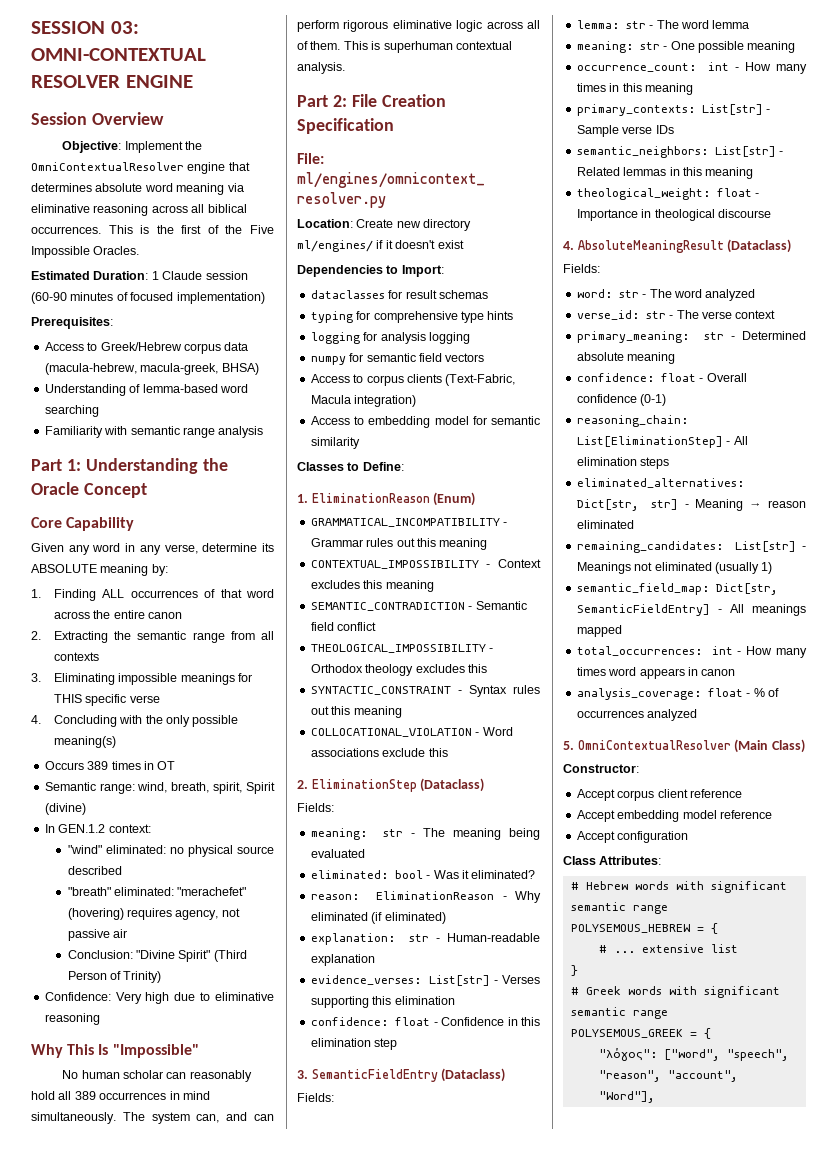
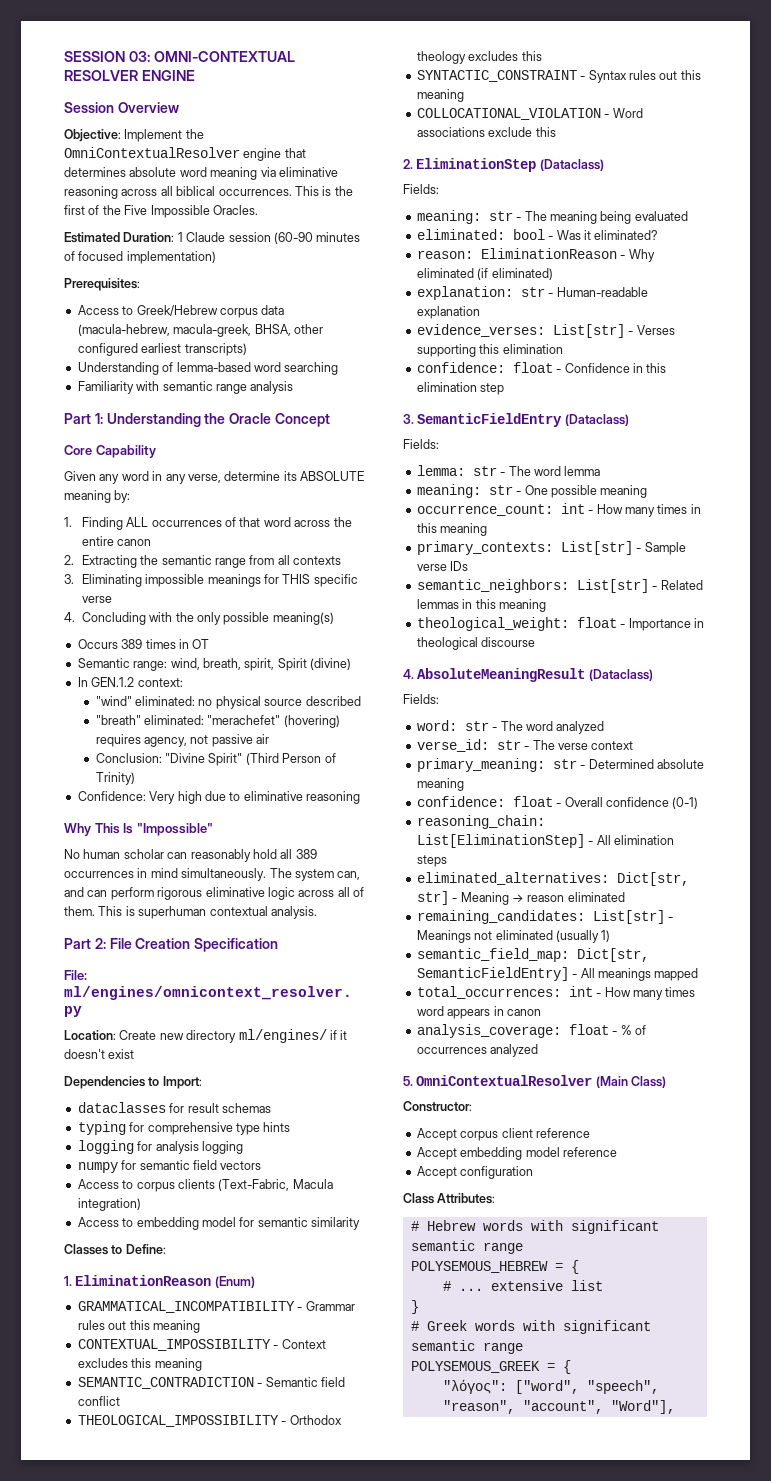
[221,363,259,375] BHSA) -> [254,324,323,336] [77,343,247,356] BHSA, other configured earliest transcripts)

